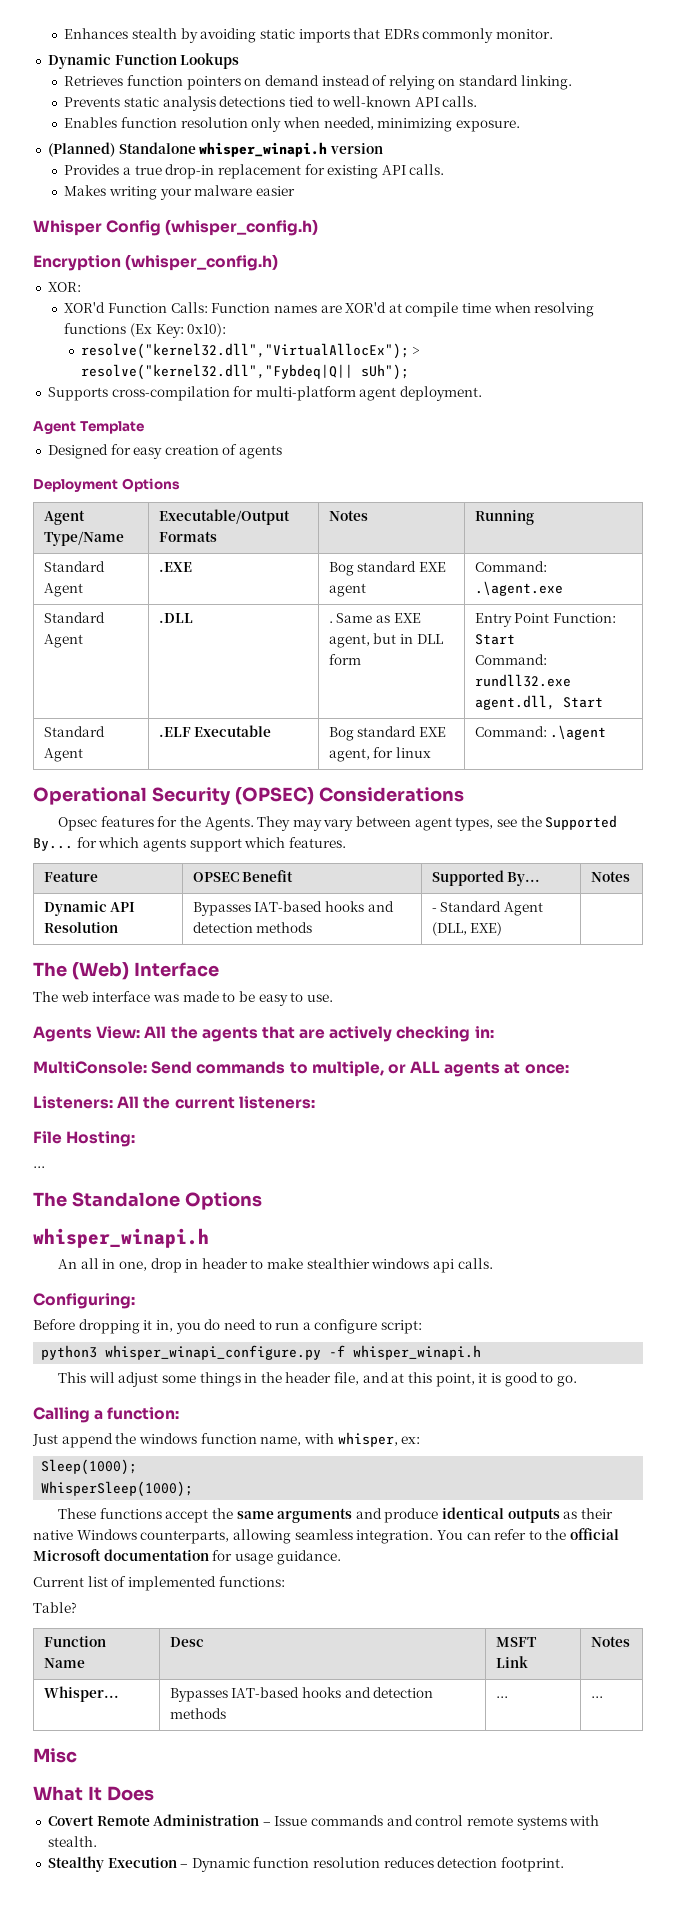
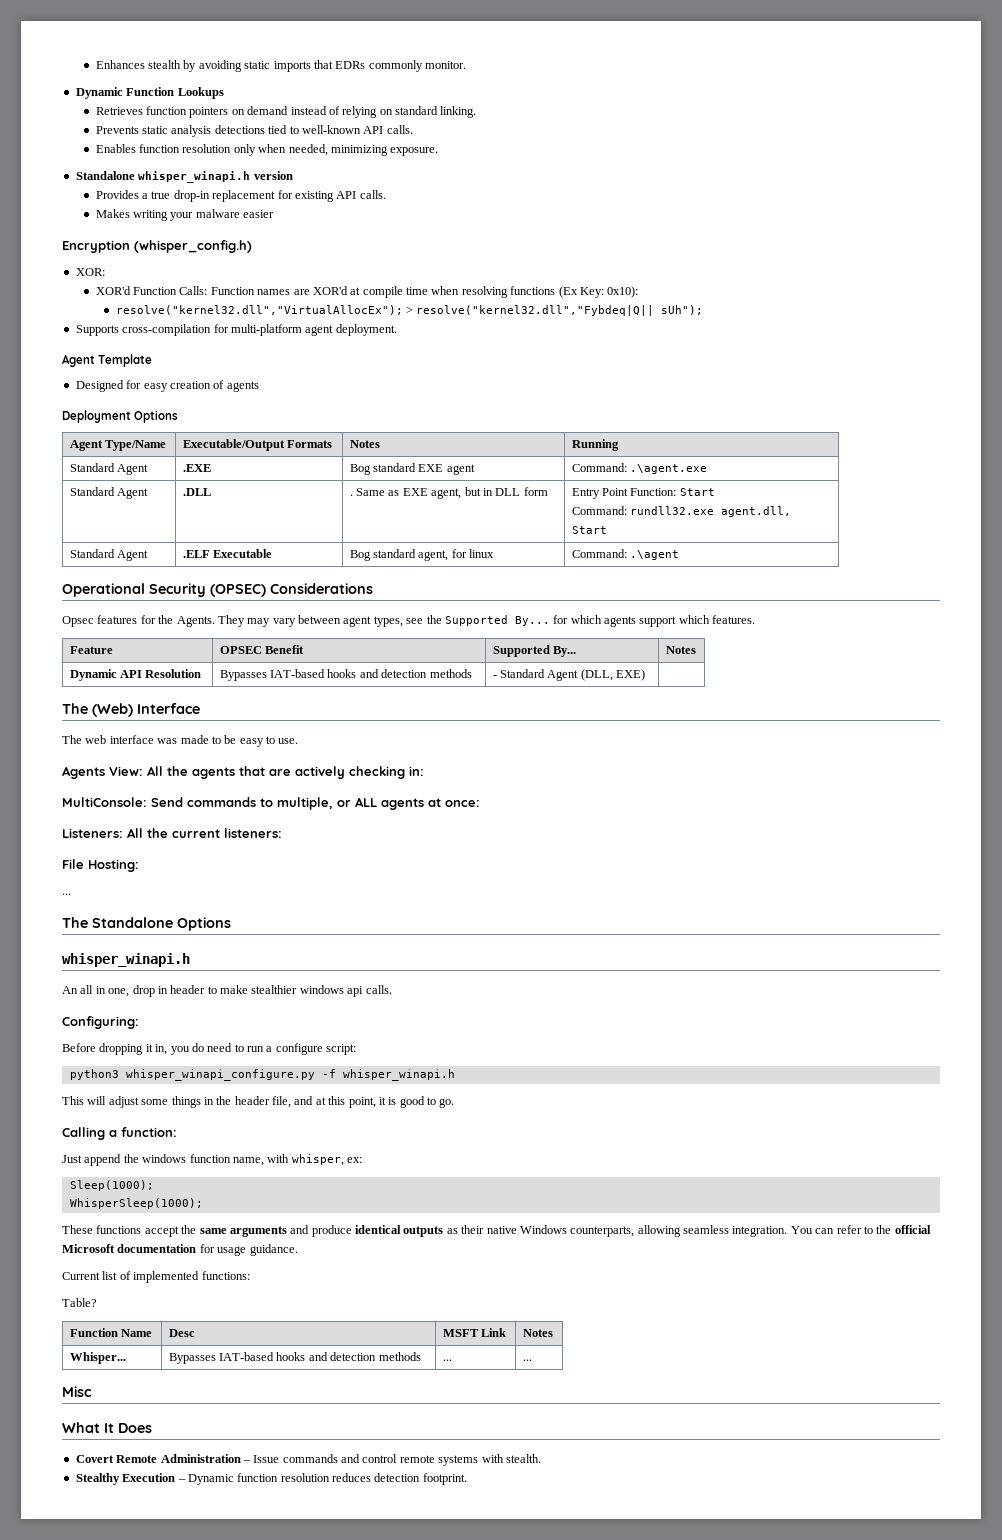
[47,142,115,157] (Planned) -> (439, 151) none
[33,219,319,236] // Whisper Config (whisper_config.h) -> (275, 214) none
[418,727,446,737] EXE -> (417, 553) none

